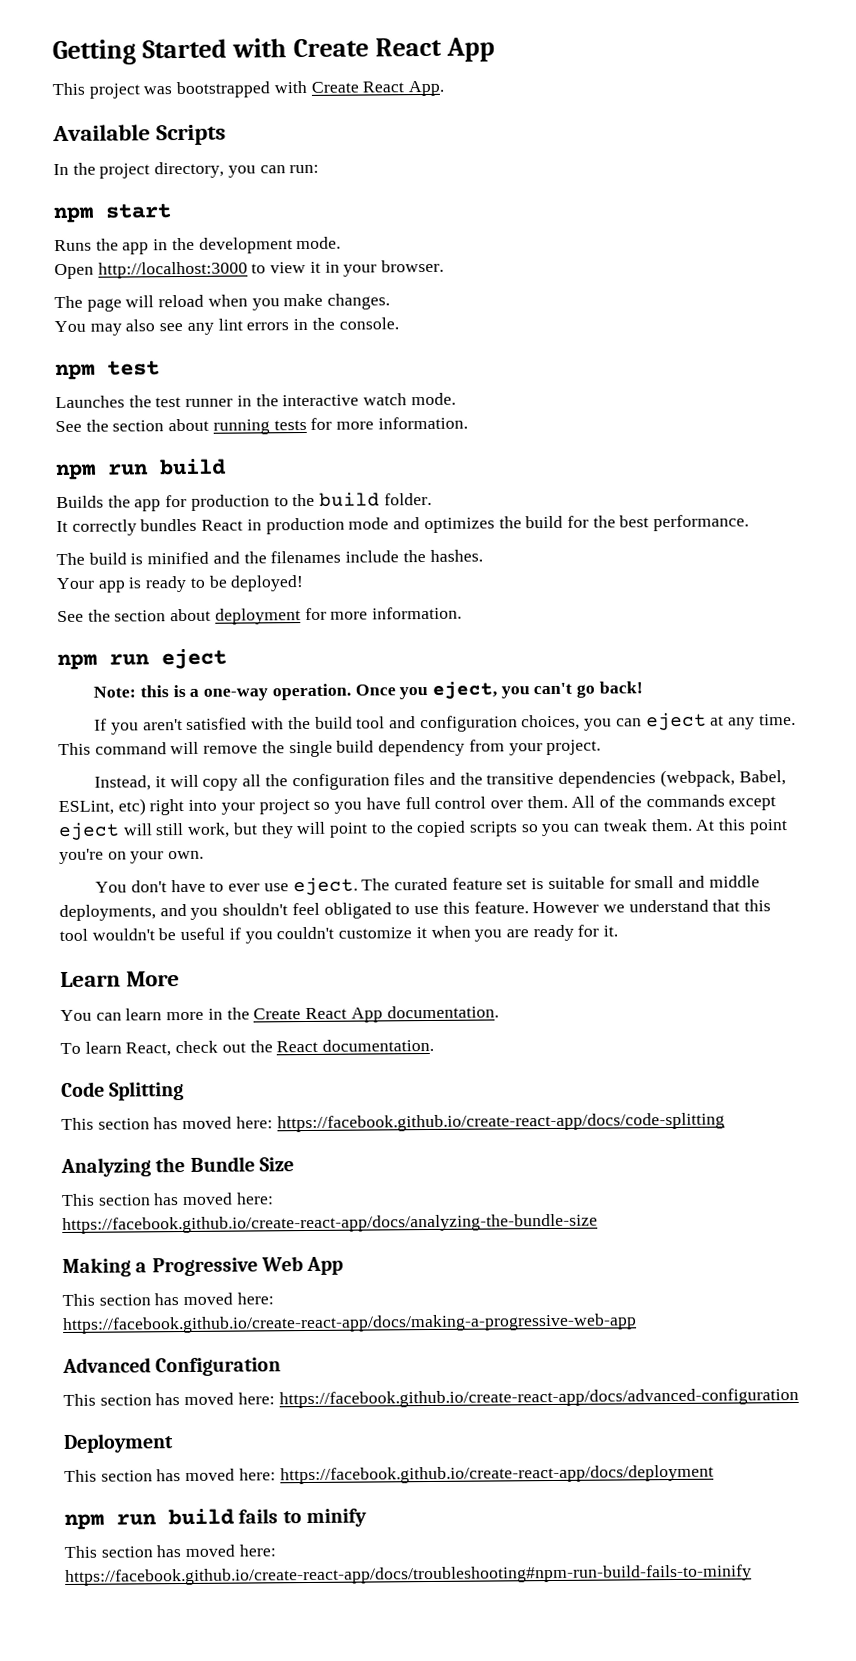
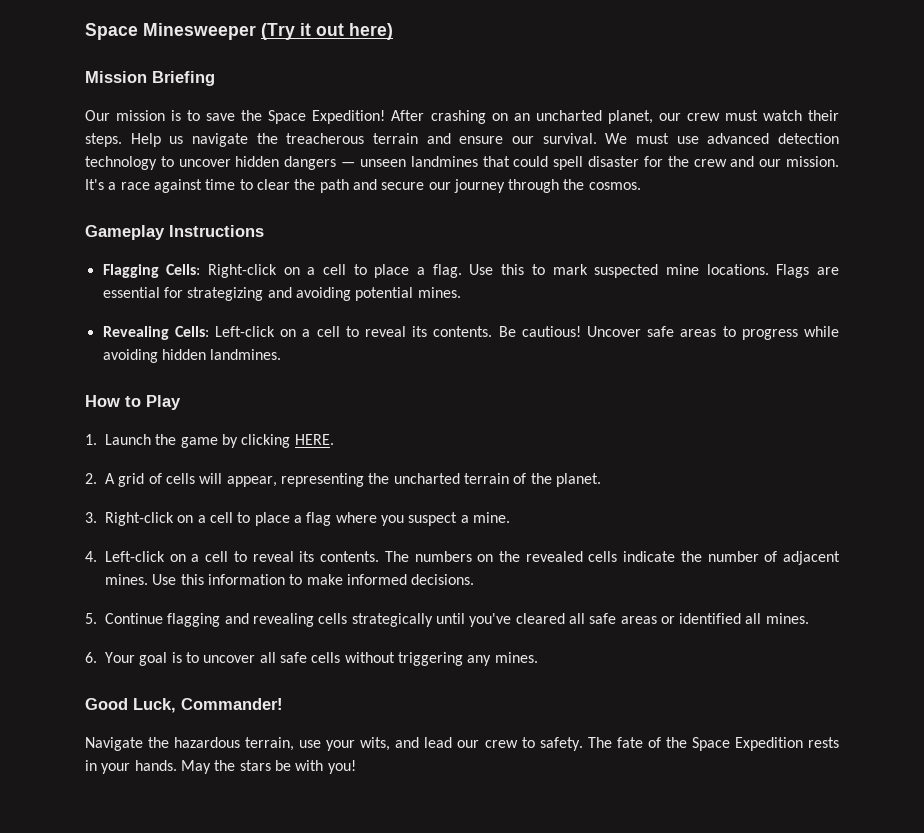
[52,37,496,66] [52,80,445,99] [52,124,227,146] [53,161,320,179] [53,203,171,224] [54,236,342,255] [54,259,445,280] [54,293,391,312] [54,317,399,336] [55,360,160,381] [55,392,456,409] [55,416,468,435] [55,458,227,481] [56,492,432,512] [56,514,750,536] [56,549,483,566] [56,575,305,593] [57,606,463,625] [57,648,227,671] [93,681,643,701] [94,712,796,735] [58,739,602,758] [94,769,786,791] [58,794,777,816] [58,818,788,841] [59,848,205,865] [95,875,760,896] [59,899,772,922] [59,924,619,944] [60,971,181,988] [60,1005,499,1023] [60,1038,435,1057] [61,1081,185,1101] [61,1112,725,1133] [60,1156,294,1178] [61,1192,274,1207] [62,1213,598,1235] [62,1256,344,1278] [62,1292,274,1307] [62,1313,637,1335] [62,1357,282,1377] [63,1387,799,1409] [63,1433,174,1454] [64,1464,714,1485] [64,1508,367,1531] [64,1544,276,1559] [65,1564,752,1587] Getting Started with Create React App // This project was bootstrapped with Create React App. // Available Scripts // In the project directory, you can run: // npm start // Runs the app in the development mode. // Open http://localhost:3000 to view it in your browser. // The page will reload when you make changes. // You may also see any lint errors in the console. // npm test // Launches the test runner in the interactive watch mode. // See the section about running tests for more information. // npm run build // Builds the app for production to the build folder. // It correctly bundles React in production mode and optimizes the build for the best performance. // The build is minified and the filenames include the hashes. // Your app is ready to be deployed! // See the section about deployment for more information. // npm run eject // Note: this is a one-way operation. Once you eject, you can't go back! // If you aren't satisfied with the build tool and configuration choices, you can eject at any time. This command will remove the single build dependency from your project. // Instead, it will copy all the configuration files and the transitive dependencies (webpack, Babel, ESLint, etc) right into your project so you have full control over them. All of the commands except eject will still work, but they will point to the copied scripts so you can tweak them. At this point you're on your own. // You don't have to ever use eject. The curated feature set is suitable for small and middle deployments, and you shouldn't feel obligated to use this feature. However we understand that this tool wouldn't be useful if you couldn't customize it when you are ready for it. // Learn More // You can learn more in the Create React App documentation. // To learn React, check out the React documentation. // Code Splitting // This section has moved here: https://facebook.github.io/create-react-app/docs/code-splitting // Analyzing the Bundle Size // This section has moved here: https://facebook.github.io/create-react-app/docs/analyzing-the-bundle-size // Making a Progressive Web App // This section has moved here: https://facebook.github.io/create-react-app/docs/making-a-progressive-web-app // Advanced Configuration // This section has moved here: https://facebook.github.io/create-react-app/docs/advanced-configuration // Deployment // This section has moved here: https://facebook.github.io/create-react-app/docs/deployment // npm run build fails to minify // This section has moved here: https://facebook.github.io/create-react-app/docs/troubleshooting#npm-run-build-fails-to-minify -> [85,23,393,40] [85,71,215,86] [85,110,839,124] [85,133,839,147] [85,156,840,170] [85,179,641,193] [85,225,264,240] [102,264,839,278] [102,287,461,301] [102,326,840,340] [102,349,282,363] [85,395,181,410] [85,434,334,448] [85,473,601,487] [85,512,510,526] [85,551,840,565] [105,574,475,585] [85,613,809,627] [85,652,538,666] [85,698,283,713] [85,737,839,751] [85,760,356,774] Space Minesweeper (Try it out here) // Mission Briefing // Our mission is to save the Space Expedition! After crashing on an uncharted planet, our crew must watch their steps. Help us navigate the treacherous terrain and ensure our survival. We must use advanced detection technology to uncover hidden dangers — unseen landmines that could spell disaster for the crew and our mission. It's a race against time to clear the path and secure our journey through the cosmos. // Gameplay Instructions // Flagging Cells: Right-click on a cell to place a flag. Use this to mark suspected mine locations. Flags are essential for strategizing and avoiding potential mines. // Revealing Cells: Left-click on a cell to reveal its contents. Be cautious! Uncover safe areas to progress while avoiding hidden landmines. // How to Play // 1. Launch the game by clicking HERE. // 2. A grid of cells will appear, representing the uncharted terrain of the planet. // 3. Right-click on a cell to place a flag where you suspect a mine. // 4. Left-click on a cell to reveal its contents. The numbers on the revealed cells indicate the number of adjacent mines. Use this information to make informed decisions. // 5. Continue flagging and revealing cells strategically until you've cleared all safe areas or identified all mines. // 6. Your goal is to uncover all safe cells without triggering any mines. // Good Luck, Commander! // Navigate the hazardous terrain, use your wits, and lead our crew to safety. The fate of the Space Expedition rests in your hands. May the stars be with you!

